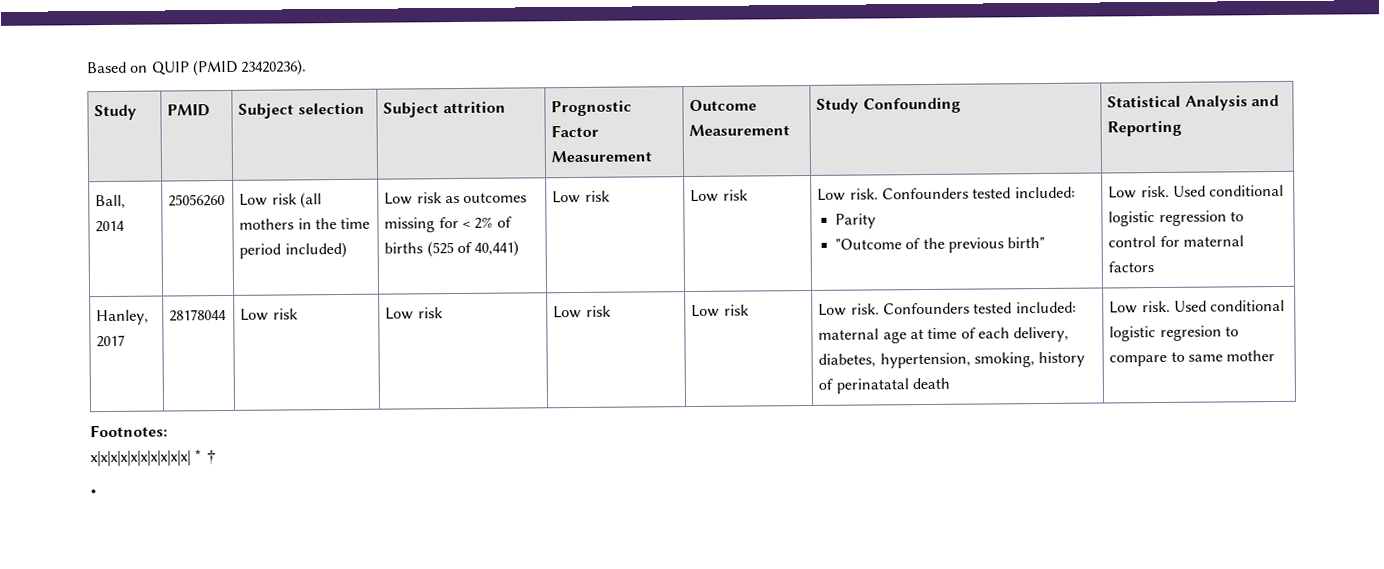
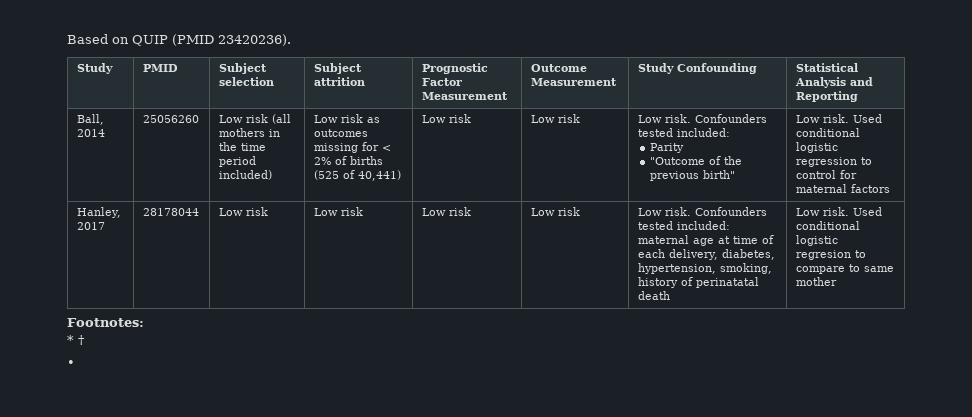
[90,450,191,467] x|x|x|x|x|x|x|x|x|x| -> (144, 322) none

